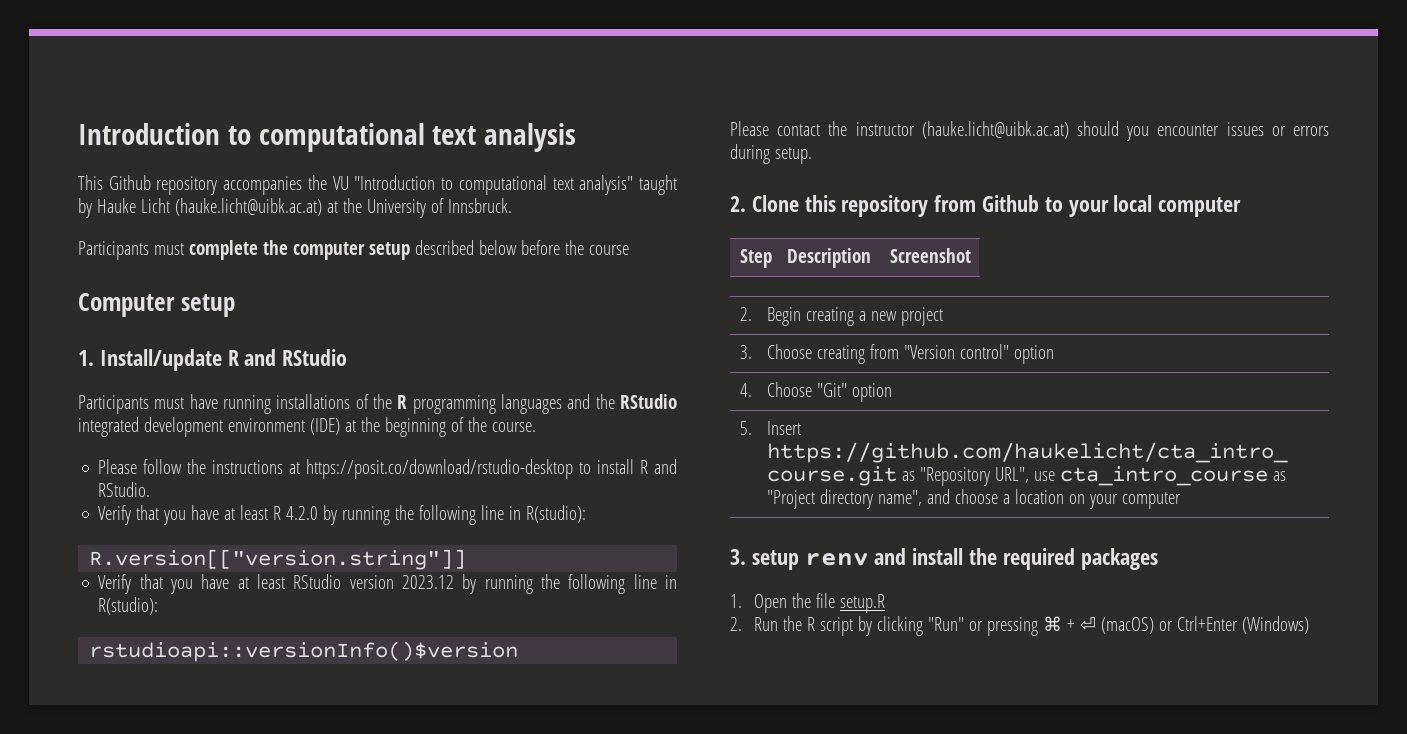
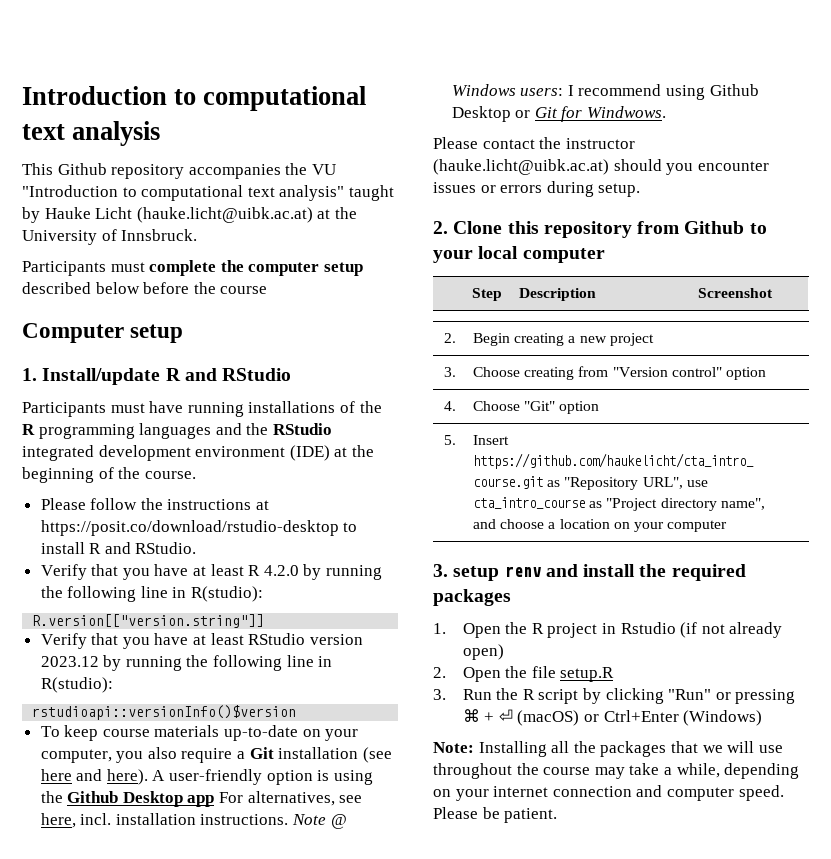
(519, 651) none -> [40,725,359,741] [40,747,392,763] [40,769,373,785] [40,791,363,807] [40,813,347,829] [451,84,759,100] [451,106,667,122] // To keep course materials up-to-date on your computer, you also require a Git installation (see here and here). A user-friendly option is using the Github Desktop app For alternatives, see here, incl. installation instructions. Note @ Windows users: I recommend using Github Desktop or Git for Windwows.
(811, 600) none -> [531,622,783,638] [462,644,504,660] [433,666,528,682] R project in Rstudio (if not already open) // 2. Open the
[730,617,742,631] 2. -> [433,689,446,700] 3.
(1309, 625) none -> [433,741,783,757] [433,763,800,779] [433,785,784,801] [433,807,558,823] // Note: Installing all the packages that we will use throughout the course may take a while, depending on your internet connection and computer speed. Please be patient.

